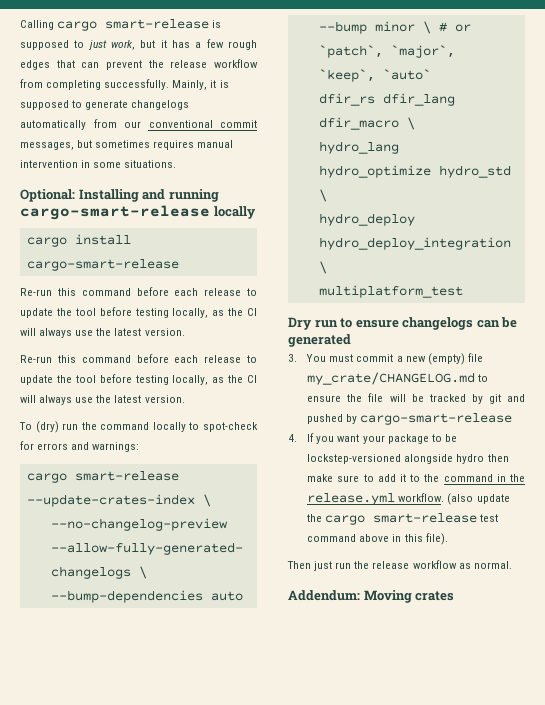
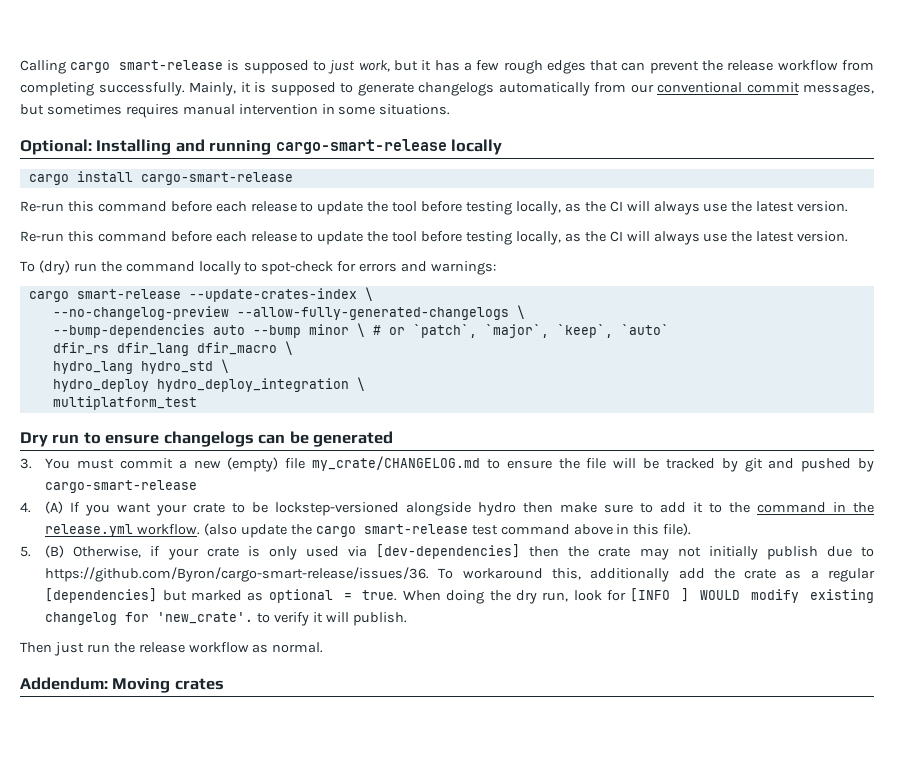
[318,165,431,178] hydro_optimize -> (133, 367) none
(297, 438) none -> [45,501,64,514] (A)
[387,434,429,444] package -> [193,503,226,513] crate
(448, 539) none -> [20,544,874,560] [45,567,875,582] [45,588,874,604] [45,612,407,626] // 5. (B) Otherwise, if your crate is only used via [dev-dependencies] then the crate may not initially publish due to https://github.com/Byron/cargo-smart-release/issues/36. To workaround this, additionally add the crate as a regular [dependencies] but marked as optional = true. When doing the dry run, look for [INFO ] WOULD modify existing changelog for 'new_crate'. to verify it will publish.

